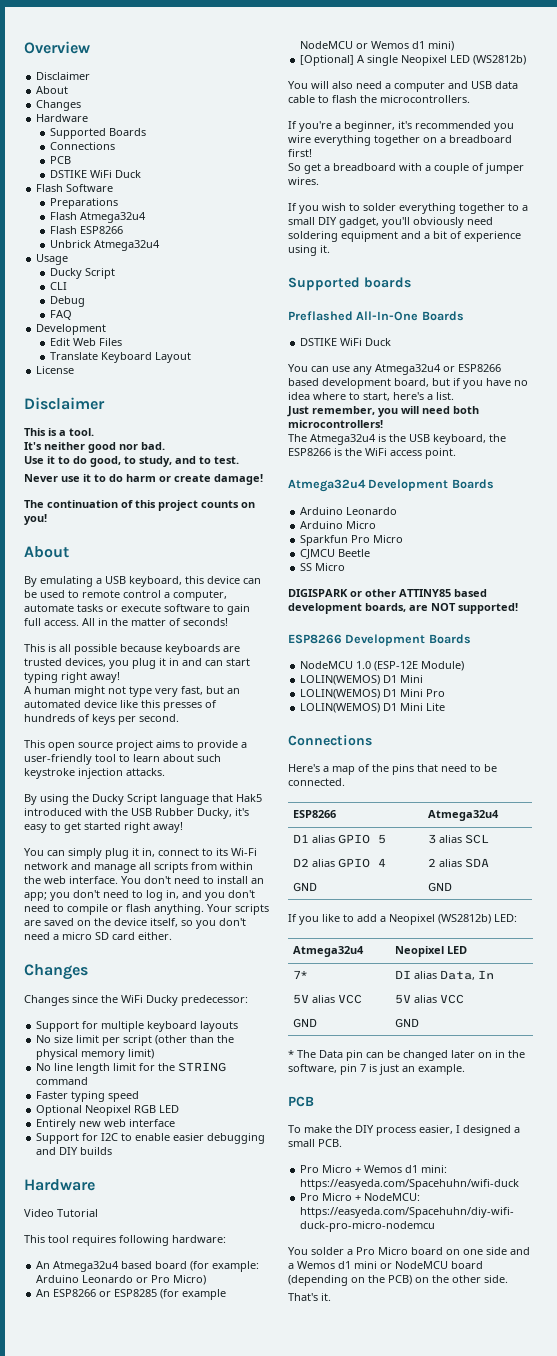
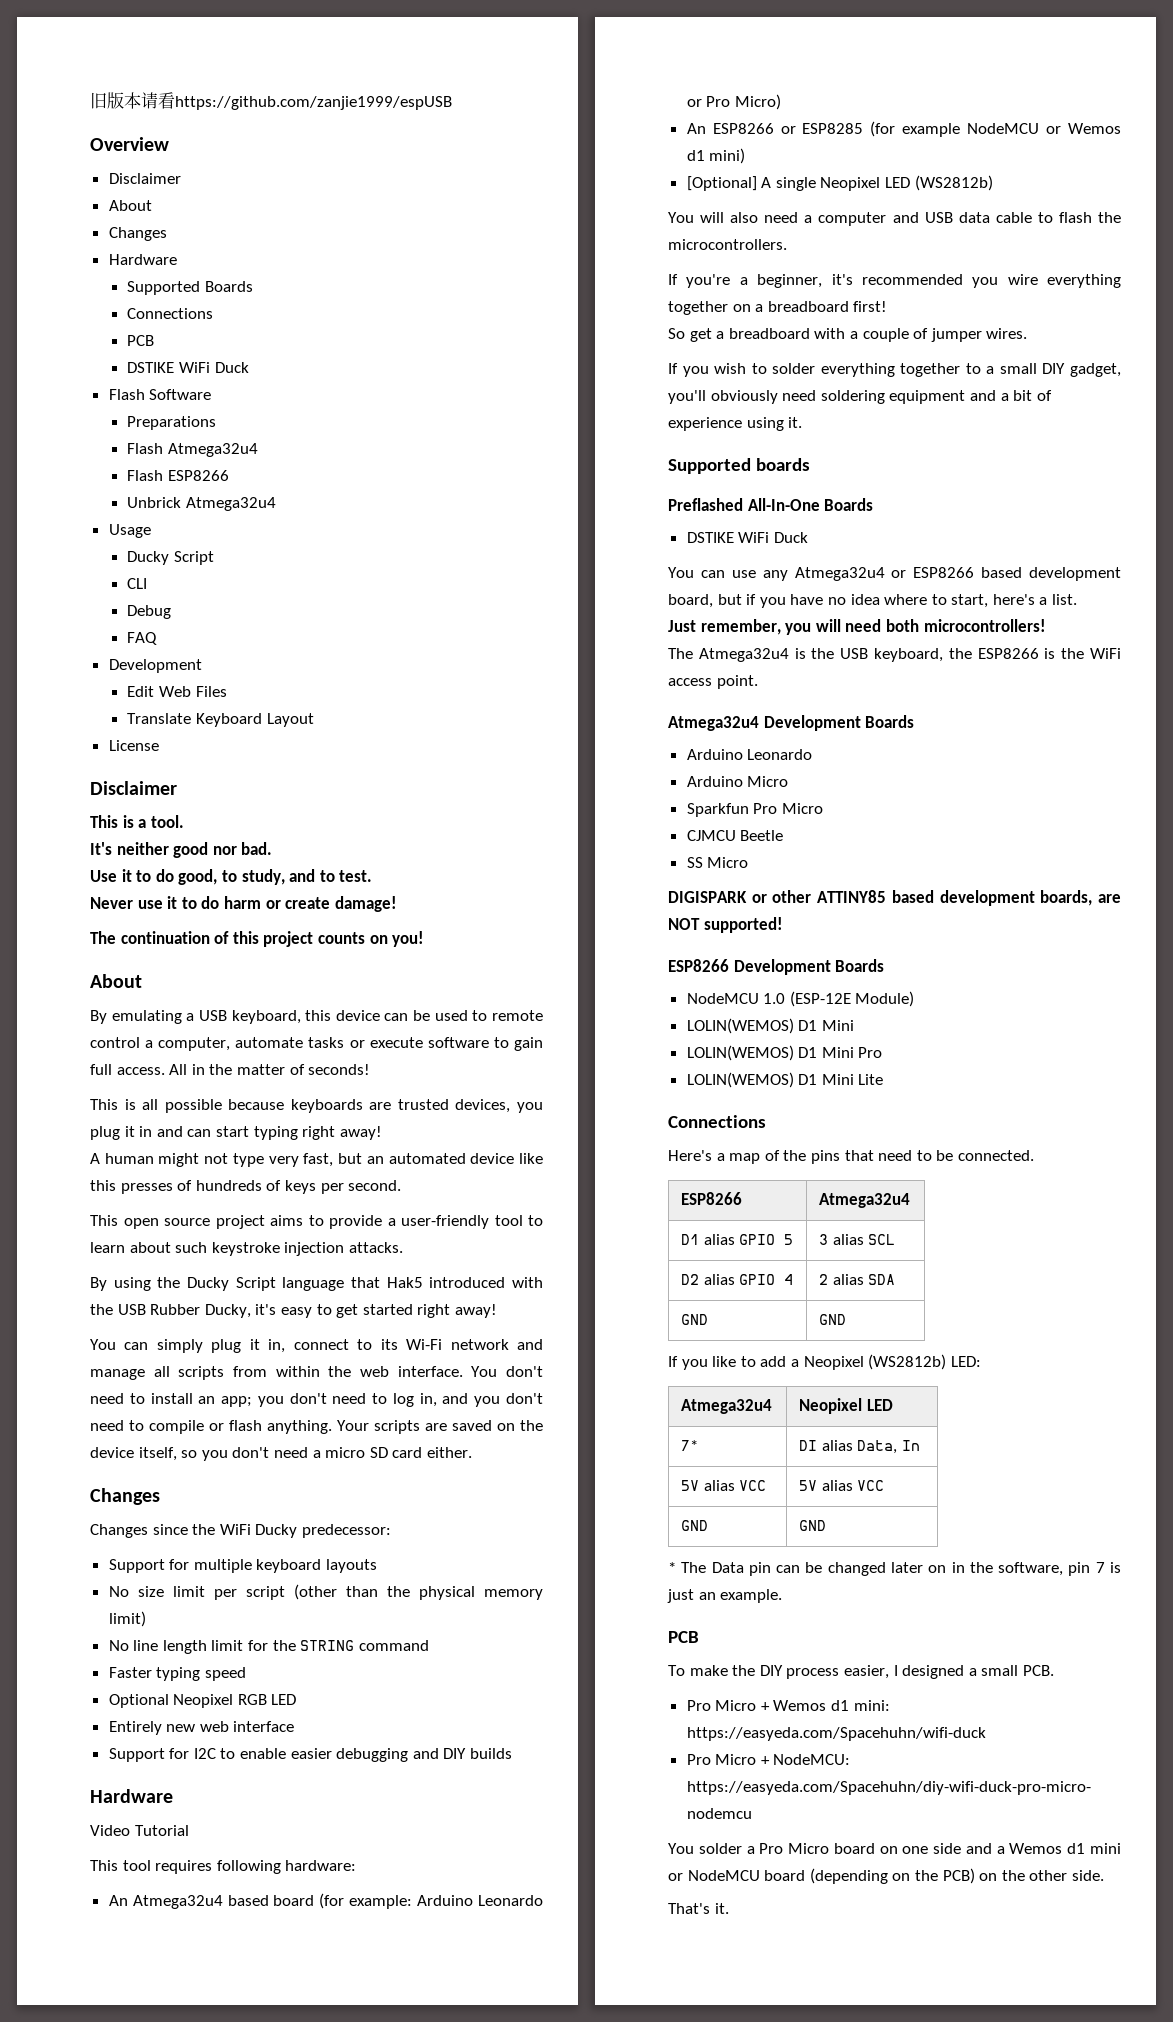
(24, 47) none -> [90,92,452,110] 旧版本请看https://github.com/zanjie1999/espUSB //

